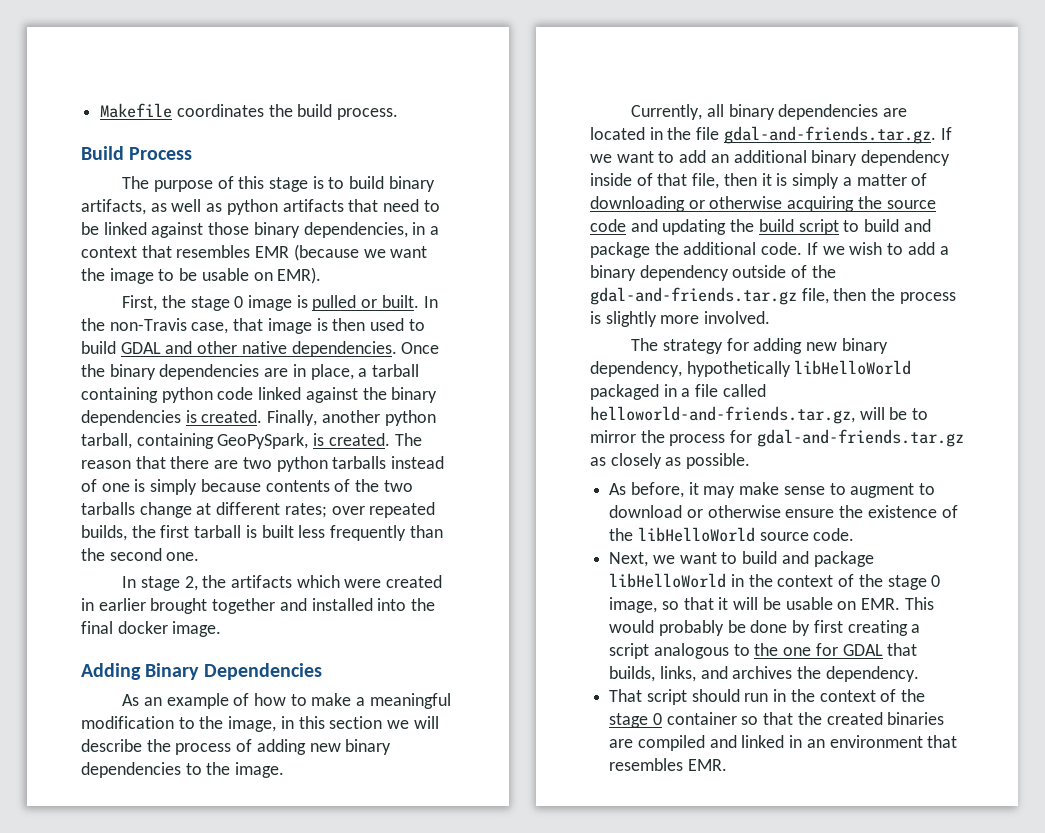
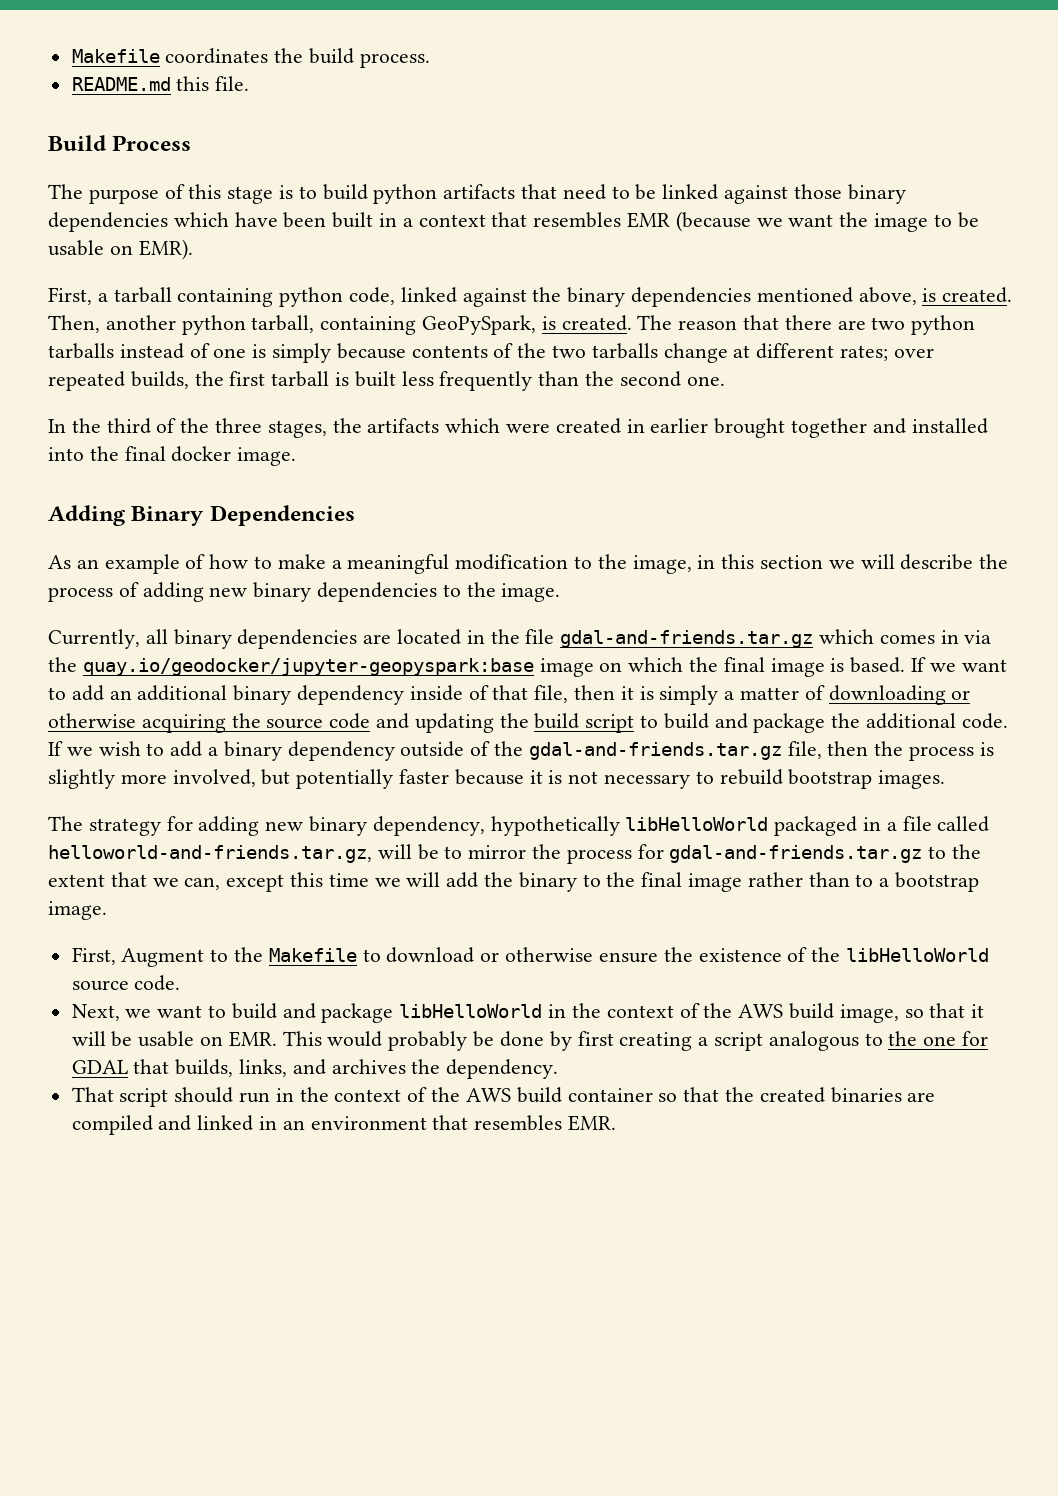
(399, 114) none -> [71,76,250,91] // README.md this file.
[388,176,435,192] [81,199,223,215] binary artifacts, as well as -> (368, 192) none
[303,222,408,238] dependencies, -> [48,212,374,232] dependencies which have been built
[161,295,438,311] [81,318,425,334] [81,341,440,357] [81,364,354,380] the stage 0 image is pulled or built. In the non-Travis case, that image is then used to build GDAL and other native dependencies. Once the binary dependencies are in place, -> (92, 296) none
[217,387,254,400] code -> [349,287,396,305] code,
[185,410,318,426] is created. Finally, -> [756,287,1013,305] [48,315,100,333] mentioned above, is created. Then,
[140,576,198,591] stage 2, -> [71,418,327,438] the third of the three stages,
[723,126,936,144] gdal-and-friends.tar.gz. -> [560,629,992,648] [48,657,906,677] gdal-and-friends.tar.gz which comes in via the quay.io/geodocker/jupyter-geopyspark:base image on which the final image is based.
[704,311,771,324] involved. -> [172,769,946,789] involved, but potentially faster because it is not necessary to rebuild bootstrap images.
[590,453,751,469] [609,482,915,498] as closely as possible. // As before, it may make sense to augment -> [928,844,982,859] [48,872,980,892] [48,901,107,920] [71,947,357,967] to the extent that we can, except this time we will add the binary to the final image rather than to a bootstrap image. // First, Augment to the Makefile
[887,575,941,590] stage 0 -> [738,1003,834,1019] AWS build
[609,713,662,728] stage 0 -> [465,1087,562,1103] AWS build

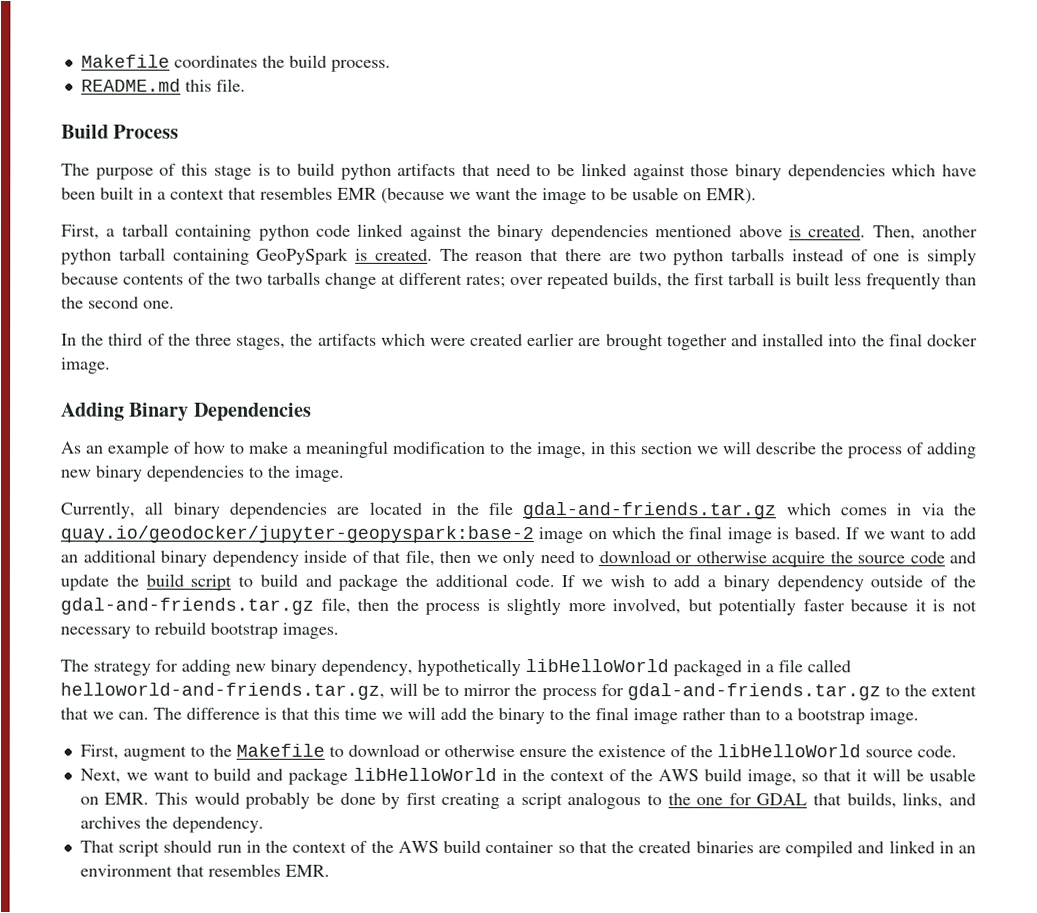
[349,287,396,305] code, -> [315,224,351,237] code
[858,287,917,305] above, -> [738,225,783,238] above
[251,315,537,335] tarball, containing GeoPySpark, -> [118,247,350,265] tarball containing GeoPySpark
[626,418,709,433] in earlier -> [527,333,602,347] earlier are
[82,658,534,676] quay.io/geodocker/jupyter-geopyspark:base -> [60,525,534,544] quay.io/geodocker/jupyter-geopyspark:base-2
[620,685,971,705] [48,713,226,733] it is simply a matter of downloading or otherwise acquiring -> [475,549,825,568] we only need to download or otherwise acquire
[414,713,494,733] updating -> [60,574,109,591] update
[184,874,285,892] can, except -> [118,707,310,720] can. The difference is that
[121,948,205,967] Augment -> [122,745,187,761] augment

